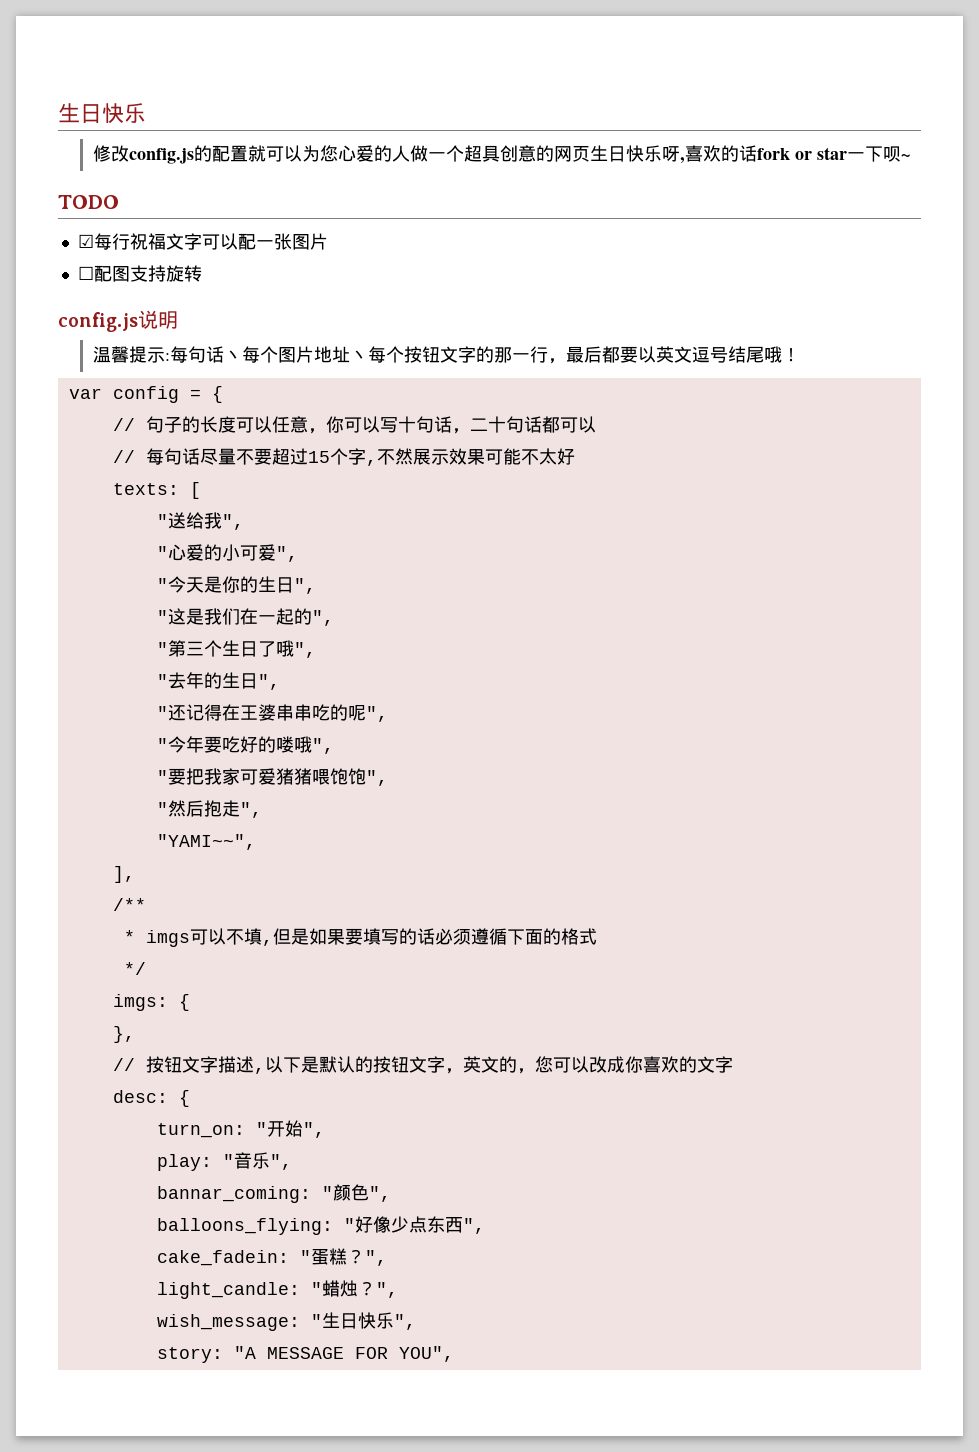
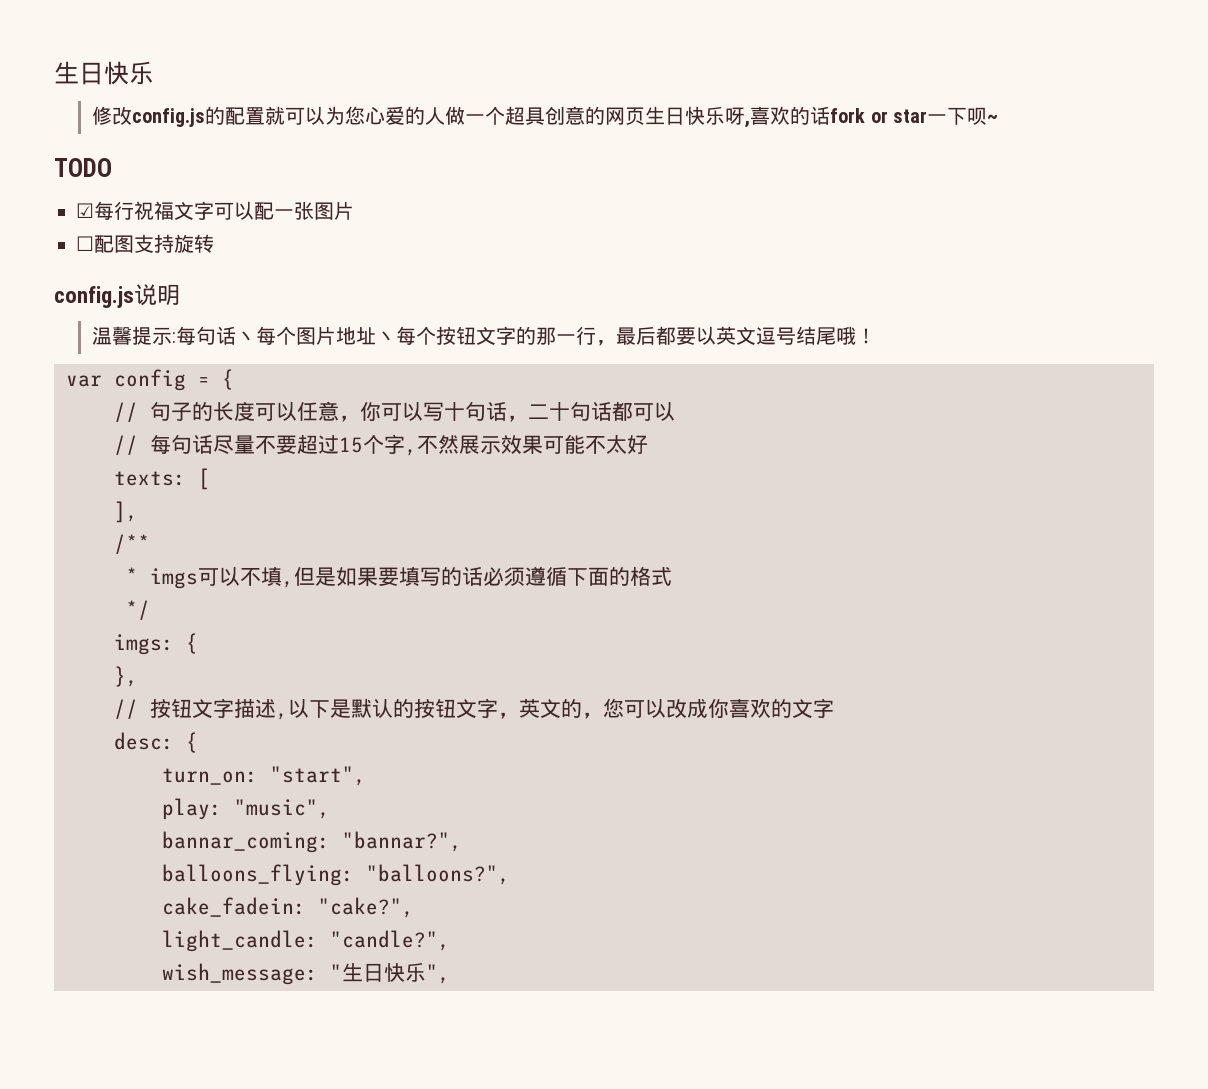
[156,512,244,530] [156,544,298,562] [156,576,316,594] [156,608,334,626] [156,640,316,658] [156,672,280,690] [156,704,388,722] [156,736,334,754] [156,768,388,786] [156,800,262,818] [156,834,256,850] // "送给我", // "心爱的小可爱", // "今天是你的生日", // "这是我们在一起的", // "第三个生日了哦", // "去年的生日", // "还记得在王婆串串吃的呢", // "今年要吃好的喽哦", // "要把我家可爱猪猪喂饱饱", // "然后抱走", // "YAMI~~", -> (210, 479) none
[255,1120,325,1138] [156,1152,292,1171] [156,1184,391,1203] [156,1216,485,1235] [156,1248,387,1266] [156,1280,398,1299] "开始", // play: "音乐", // bannar_coming: "颜色", // balloons_flying: "好像少点东西", // cake_fadein: "蛋糕？", // light_candle: "蜡烛？", -> [270,766,366,786] [162,798,330,820] [162,831,462,853] [162,864,510,886] [162,897,414,918] [162,930,450,952] "start", // play: "music", // bannar_coming: "bannar?", // balloons_flying: "balloons?", // cake_fadein: "cake?", // light_candle: "candle?",
[156,1346,454,1363] // story: "A MESSAGE FOR YOU", -> (450, 974) none

